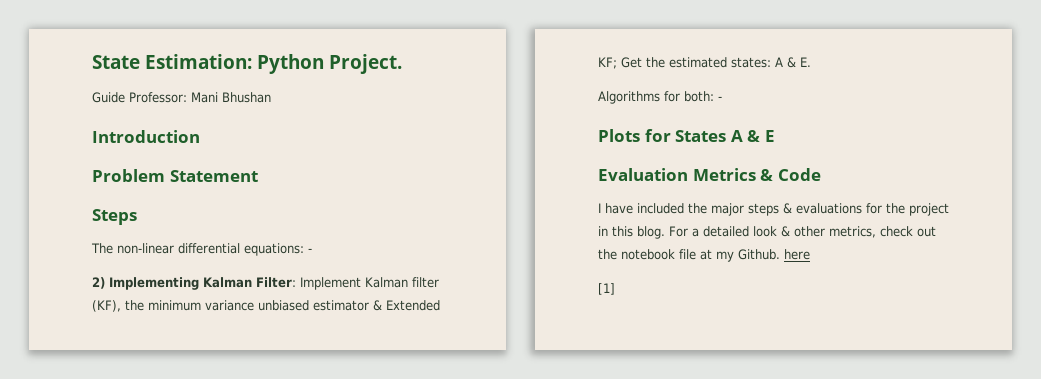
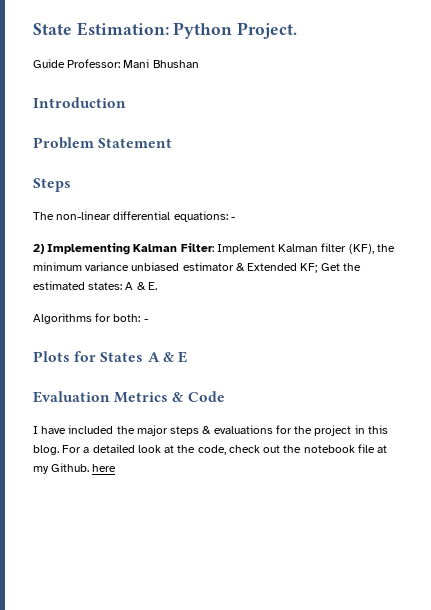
[781,226,876,238] & other metrics, -> [164,445,226,455] at the code,
[598,283,615,295] // [1] -> (117, 468) none

